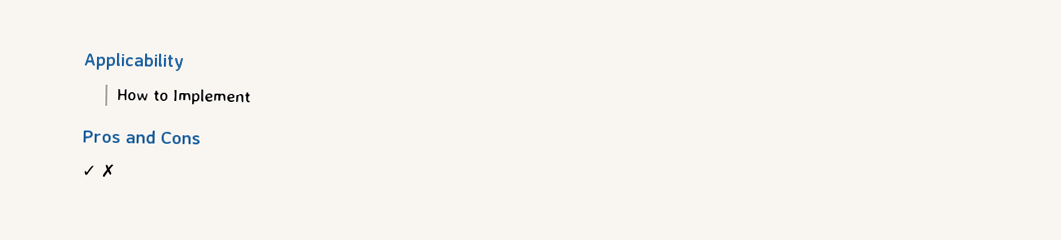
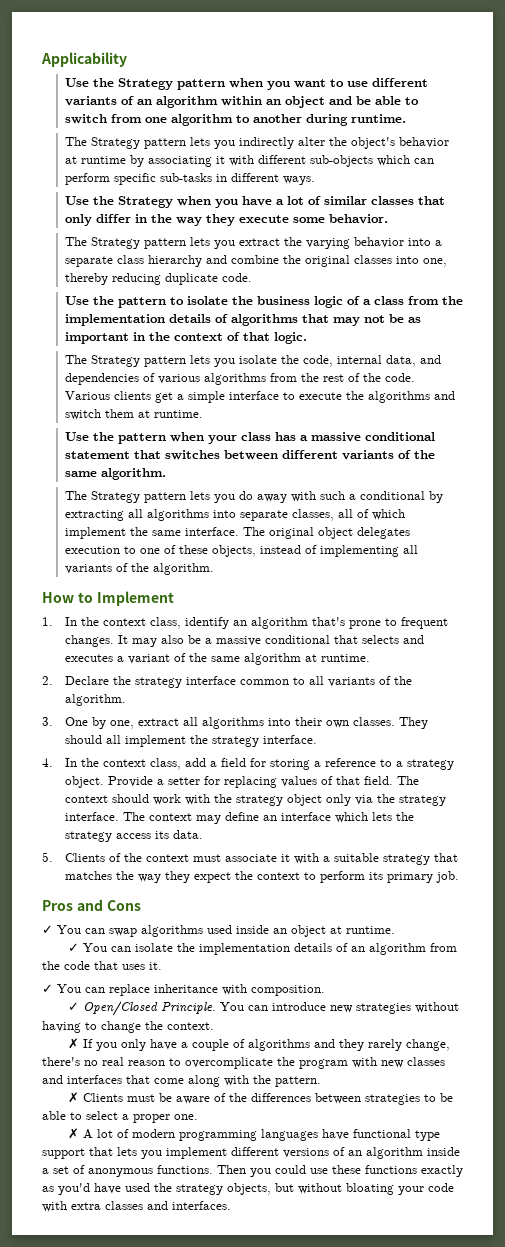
[116,88,251,106] [82,130,201,145] [81,163,116,178] How to Implement // Pros and Cons // ✓ ✗ -> [64,78,428,90] [64,96,419,108] [64,114,406,126] [64,137,449,149] [64,155,434,167] [64,173,315,185] [64,196,445,208] [64,214,388,226] [64,237,442,249] [64,255,447,267] [64,273,252,285] [64,296,463,308] [64,314,421,326] [64,332,307,344] [64,355,441,367] [64,373,415,385] [64,391,455,403] [64,409,203,420] [64,432,435,444] [64,450,435,460] [64,468,166,480] [64,491,443,503] [64,509,405,521] [64,527,410,539] [64,545,418,557] [64,563,214,575] [42,591,174,606] [42,617,448,629] [64,635,424,647] [64,653,370,665] [42,676,412,688] [64,694,126,706] [42,717,428,729] [64,735,317,747] [42,758,454,770] [64,776,419,788] [64,794,446,806] [64,812,414,824] [64,830,203,842] [42,852,458,865] [64,871,459,883] [42,899,141,911] [42,925,395,937] [68,943,458,955] [42,961,162,970] [42,984,325,996] [68,1001,460,1016] [42,1021,214,1033] [68,1038,451,1051] [42,1057,445,1069] [42,1075,321,1087] [68,1092,454,1105] [42,1111,198,1123] [68,1128,441,1141] [42,1147,460,1159] [42,1165,463,1177] [42,1183,454,1195] [42,1201,231,1212] Use the Strategy pattern when you want to use different variants of an algorithm within an object and be able to switch from one algorithm to another during runtime. // The Strategy pattern lets you indirectly alter the object's behavior at runtime by associating it with different sub-objects which can perform specific sub-tasks in different ways. // Use the Strategy when you have a lot of similar classes that only differ in the way they execute some behavior. // The Strategy pattern lets you extract the varying behavior into a separate class hierarchy and combine the original classes into one, thereby reducing duplicate code. // Use the pattern to isolate the business logic of a class from the implementation details of algorithms that may not be as important in the context of that logic. // The Strategy pattern lets you isolate the code, internal data, and dependencies of various algorithms from the rest of the code. Various clients get a simple interface to execute the algorithms and switch them at runtime. // Use the pattern when your class has a massive conditional statement that switches between different variants of the same algorithm. // The Strategy pattern lets you do away with such a conditional by extracting all algorithms into separate classes, all of which implement the same interface. The original object delegates execution to one of these objects, instead of implementing all variants of the algorithm. // How to Implement // 1. In the context class, identify an algorithm that's prone to frequent changes. It may also be a massive conditional that selects and executes a variant of the same algorithm at runtime. // 2. Declare the strategy interface common to all variants of the algorithm. // 3. One by one, extract all algorithms into their own classes. They should all implement the strategy interface. // 4. In the context class, add a field for storing a reference to a strategy object. Provide a setter for replacing values of that field. The context should work with the strategy object only via the strategy interface. The context may define an interface which lets the strategy access its data. // 5. Clients of the context must associate it with a suitable strategy that matches the way they expect the context to perform its primary job. // Pros and Cons // ✓ You can swap algorithms used inside an object at runtime. // ✓ You can isolate the implementation details of an algorithm from the code that uses it. // ✓ You can replace inheritance with composition. // ✓ Open/Closed Principle. You can introduce new strategies without having to change the context. // ✗ If you only have a couple of algorithms and they rarely change, there's no real reason to overcomplicate the program with new classes and interfaces that come along with the pattern. // ✗ Clients must be aware of the differences between strategies to be able to select a proper one. // ✗ A lot of modern programming languages have functional type support that lets you implement different versions of an algorithm inside a set of anonymous functions. Then you could use these functions exactly as you'd have used the strategy objects, but without bloating your code with extra classes and interfaces.

